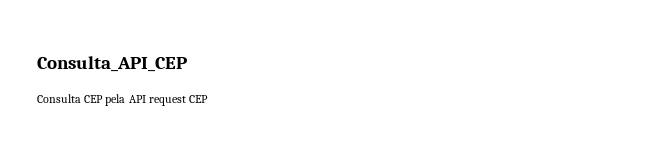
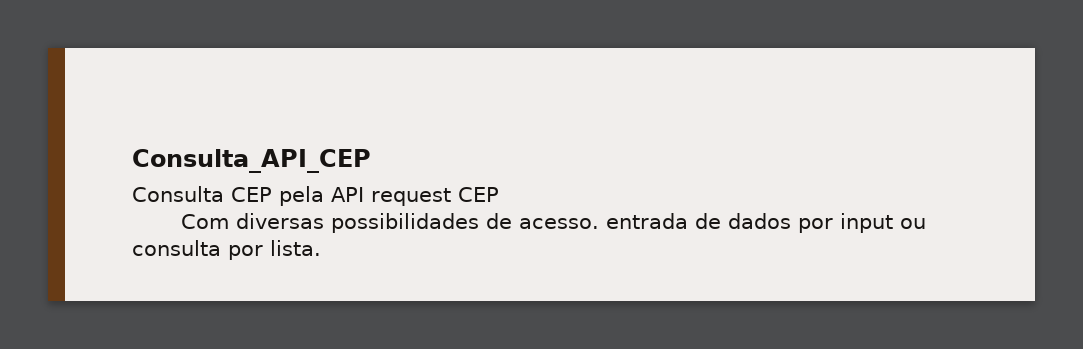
(209, 99) none -> [181,213,927,233] [132,240,321,260] // Com diversas possibilidades de acesso. entrada de dados por input ou consulta por lista.

